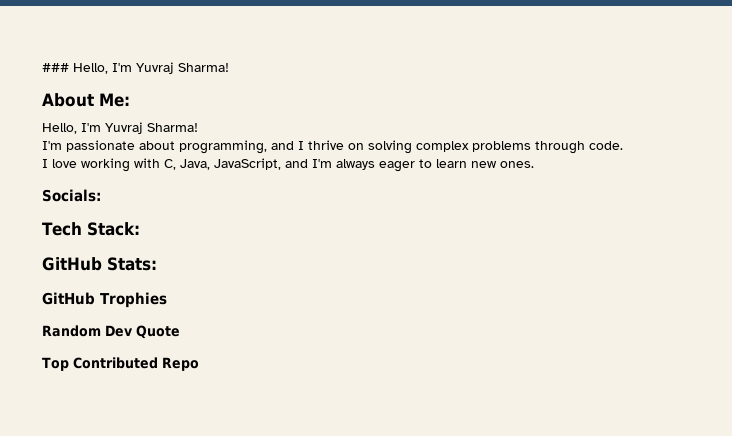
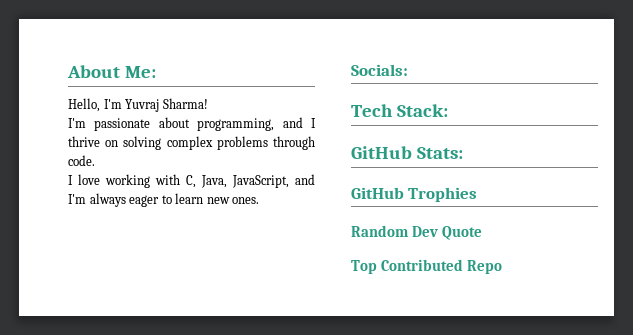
[42,62,229,74] ### Hello, I'm Yuvraj Sharma! // -> (67, 71) none

